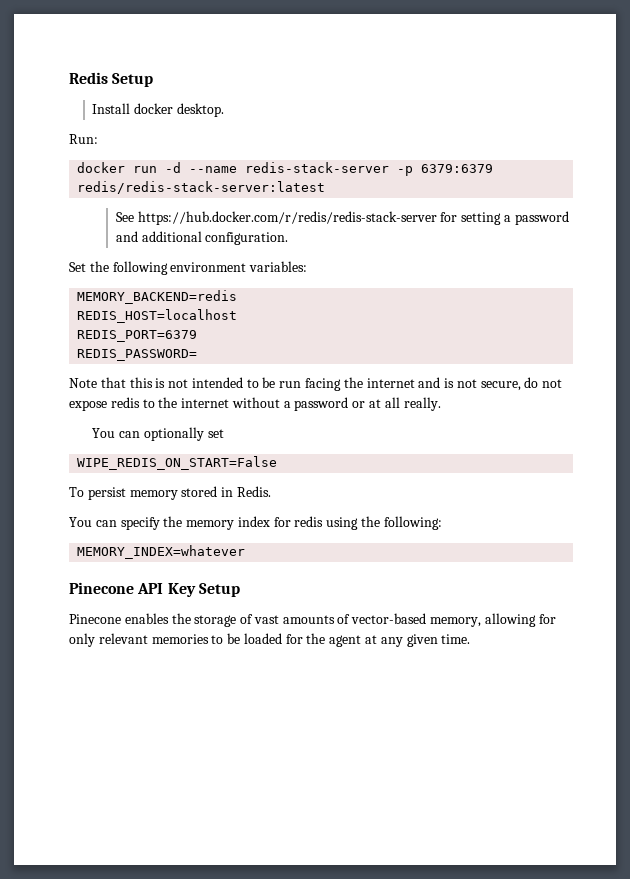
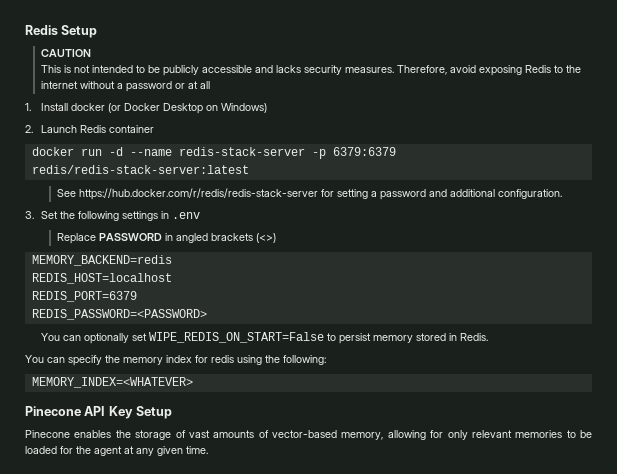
[92,103,225,117] [69,134,98,144] Install docker desktop. // Run: -> [40,49,91,57] [40,65,581,76] [40,81,210,92] [25,103,267,114] [25,125,154,133] CAUTION // This is not intended to be publicly accessible and lacks security measures. Therefore, avoid exposing Redis to the internet without a password or at all // 1. Install docker (or Docker Desktop on Windows) // 2. Launch Redis container
(289, 238) none -> [25,211,34,219] 3.
[170,261,308,272] [77,290,238,304] [77,309,238,323] [77,330,198,342] [77,349,198,361] [69,377,563,391] [69,397,441,411] environment variables: // MEMORY_BACKEND=redis // REDIS_HOST=localhost // REDIS_PORT=6379 // REDIS_PASSWORD= // Note that this is not intended to be run facing the internet and is not secure, do not expose redis to the internet without a password or at all really. -> [121,211,200,221] [56,233,276,244] [31,255,172,266] [31,273,172,284] [31,291,137,302] [31,309,207,320] settings in .env // Replace PASSWORD in angled brackets (<>) // MEMORY_BACKEND=redis // REDIS_HOST=localhost // REDIS_PORT=6379 // REDIS_PASSWORD=<PASSWORD>
(224, 433) // -> (147, 337) none
[69,487,84,497] // To -> [326,333,336,341] to
[77,545,246,559] MEMORY_INDEX=whatever -> [31,377,193,388] MEMORY_INDEX=<WHATEVER>

